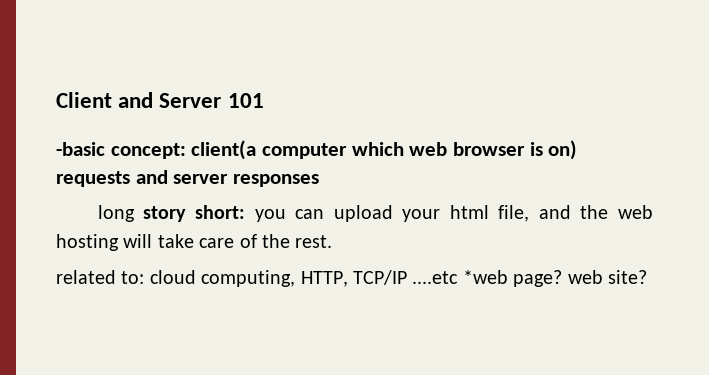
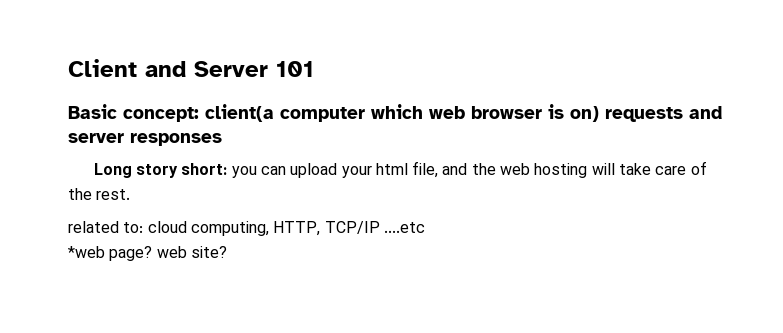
[56,142,105,156] -basic -> [68,104,117,119] Basic
[97,205,135,222] long -> [93,163,132,178] Long
(459, 277) none -> (425, 227) //

